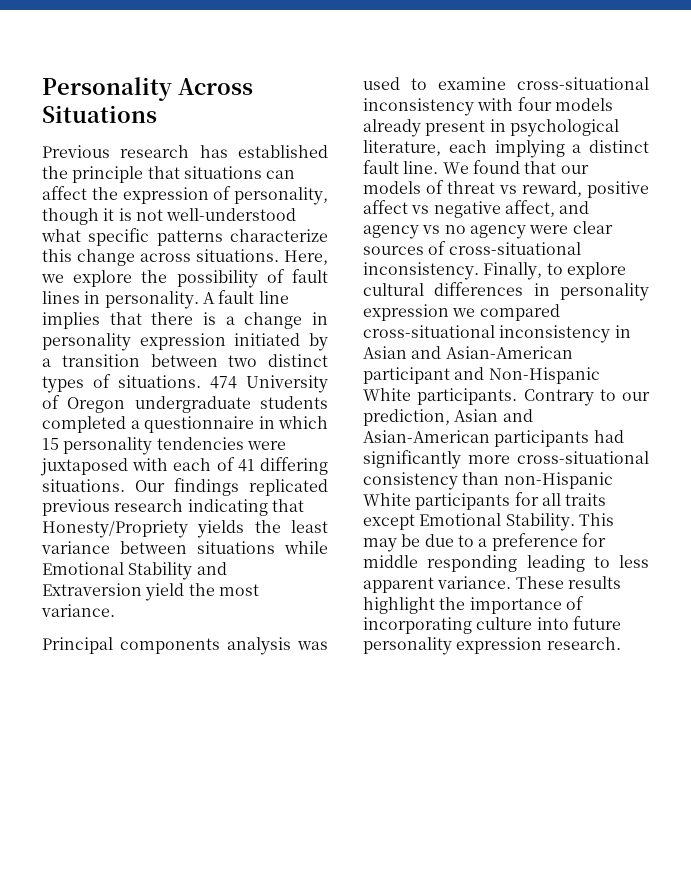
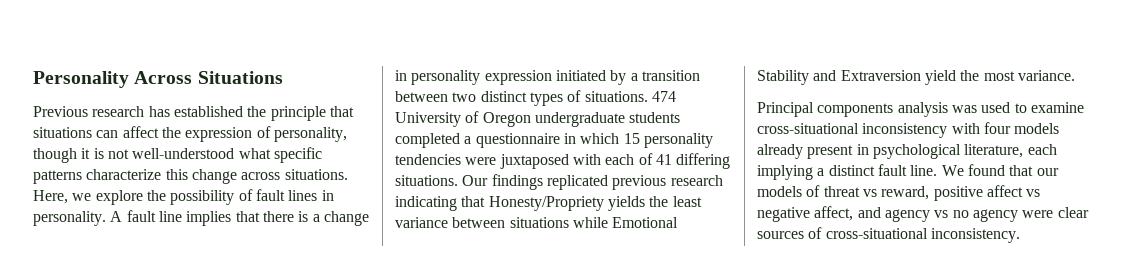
[483,262,626,280] [363,282,649,301] [363,304,560,321] [363,325,631,343] [363,346,573,359] [363,367,600,384] [363,388,650,406] [363,409,533,426] [363,430,624,447] [363,450,649,469] [363,472,613,490] [363,492,607,510] [363,513,614,531] [363,533,606,552] [363,555,649,572] [363,576,621,593] [363,596,584,614] [363,616,621,634] [363,637,621,655] Finally, to explore cultural differences in personality expression we compared cross-situational inconsistency in Asian and Asian-American participant and Non-Hispanic White participants. Contrary to our prediction, Asian and Asian-American participants had significantly more cross-situational consistency than non-Hispanic White participants for all traits except Emotional Stability. This may be due to a preference for middle responding leading to less apparent variance. These results highlight the importance of incorporating culture into future personality expression research. -> (1020, 235) none

